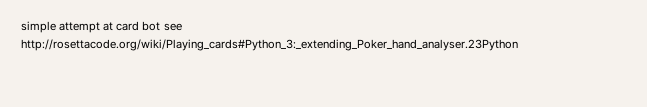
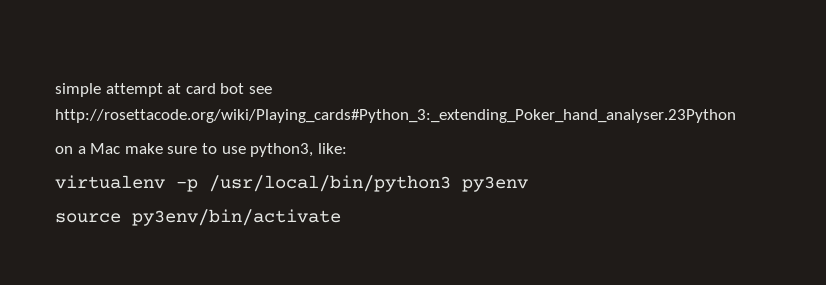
(518, 45) none -> [55,143,347,157] [55,175,528,192] [55,209,341,226] // on a Mac make sure to use python3, like: // virtualenv -p /usr/local/bin/python3 py3env // source py3env/bin/activate

